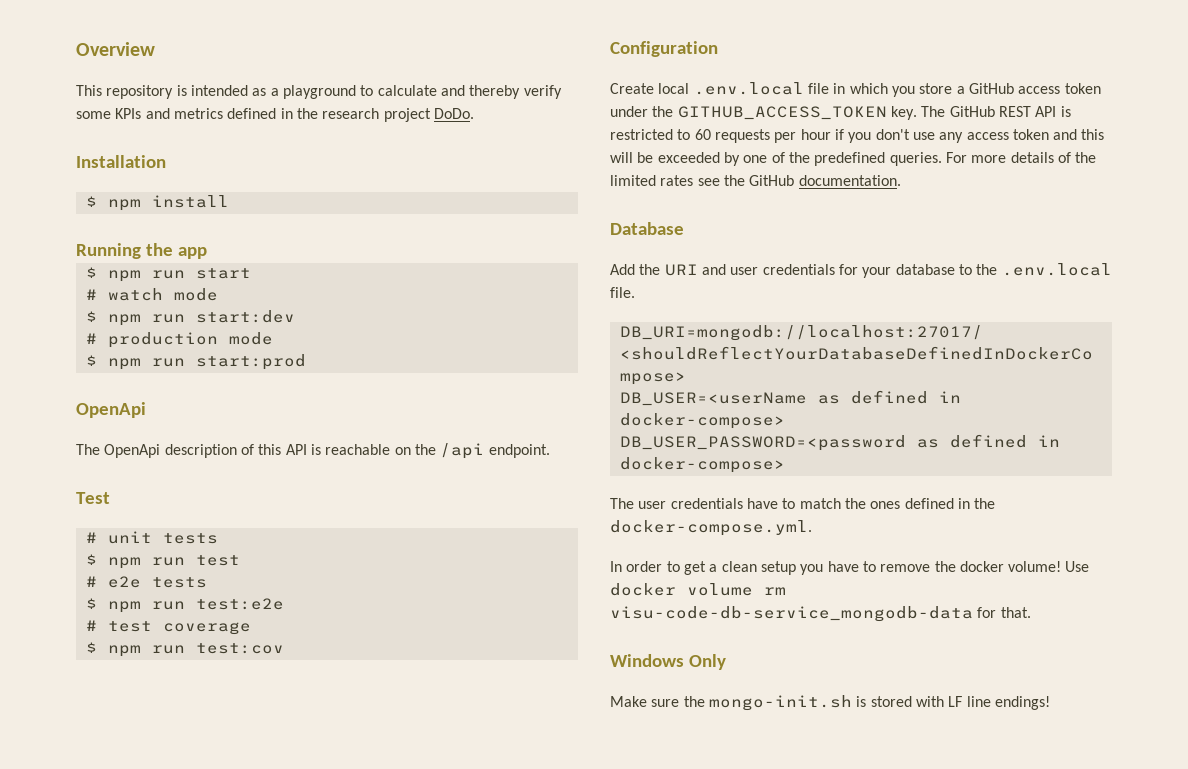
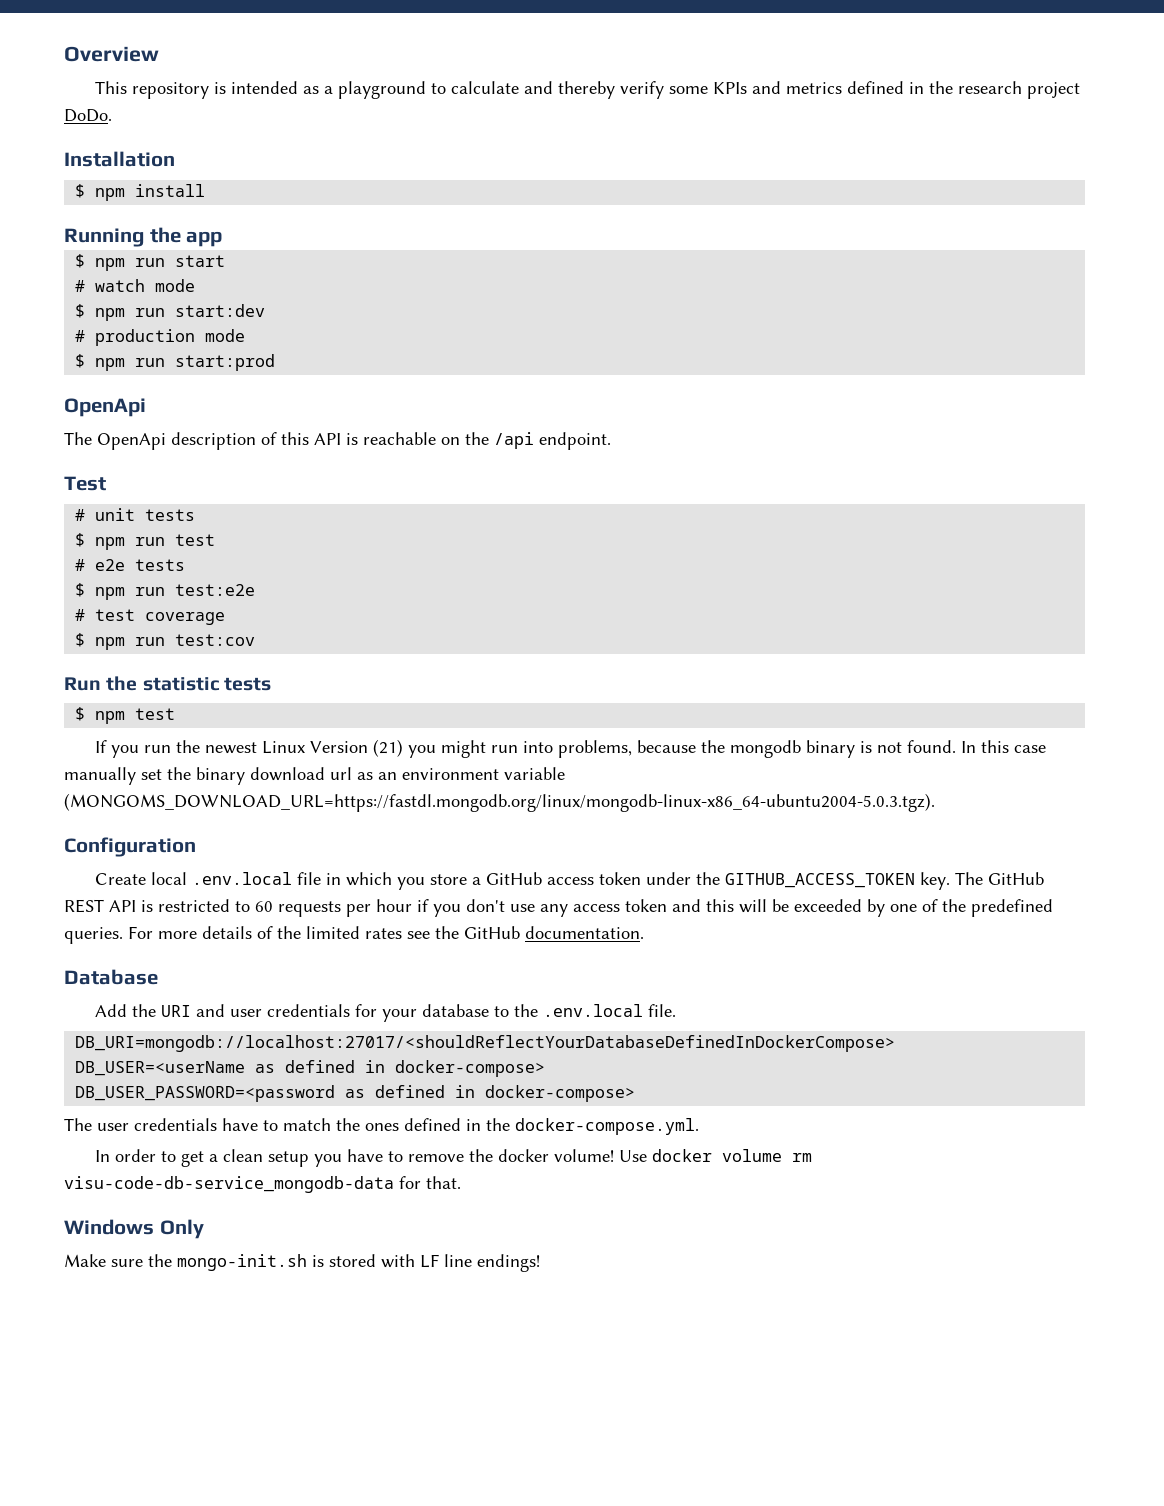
(284, 648) none -> [64,676,271,691] [75,707,176,724] [95,739,1047,758] [64,767,565,785] [64,793,935,812] // Run the statistic tests // $ npm test // If you run the newest Linux Version (21) you might run into problems, because the mongodb binary is not found. In this case manually set the binary download url as an environment variable (MONGOMS_DOWNLOAD_URL=https://fastdl.mongodb.org/linux/mongodb-linux-x86_64-ubuntu2004-5.0.3.tgz).

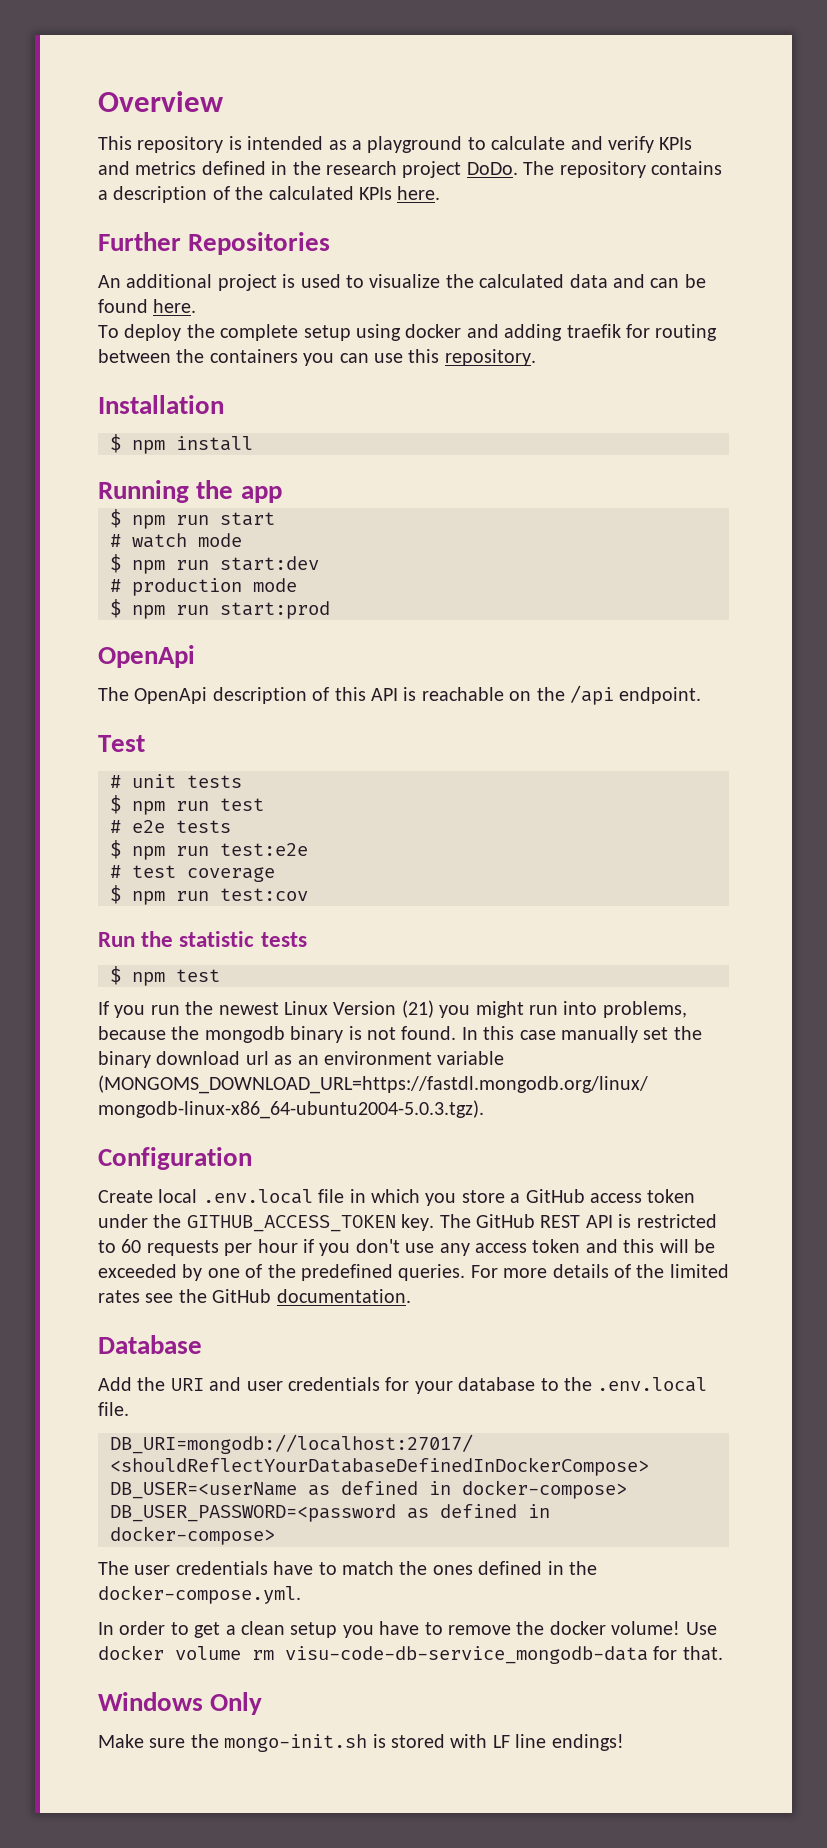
[558,81,709,99] thereby verify some -> [607,136,654,153] verify
(112, 115) none -> [523,161,722,178] [98,186,441,203] [98,232,331,255] [98,274,706,291] [98,299,197,313] [98,324,718,341] [98,349,536,366] The repository contains a description of the calculated KPIs here. // Further Repositories // An additional project is used to visualize the calculated data and can be found here. // To deploy the complete setup using docker and adding traefik for routing between the containers you can use this repository.

